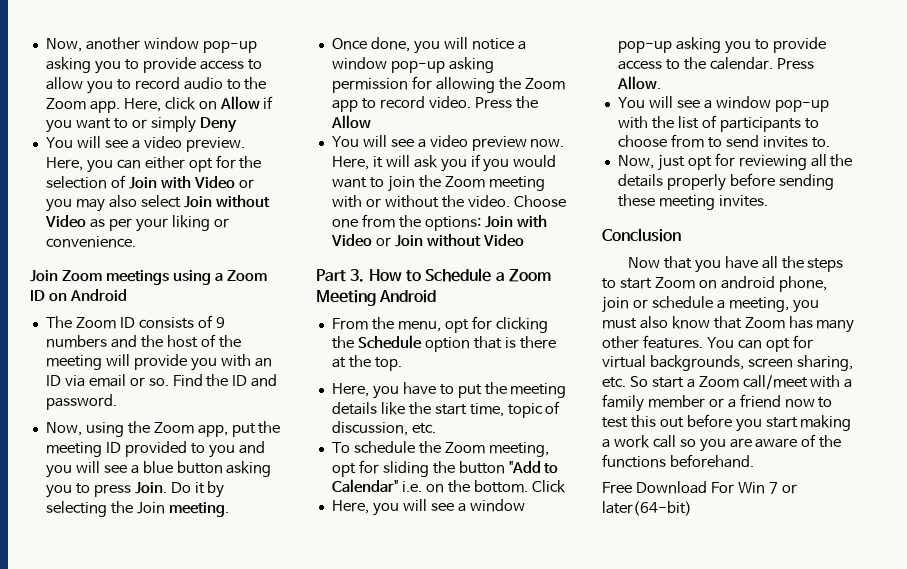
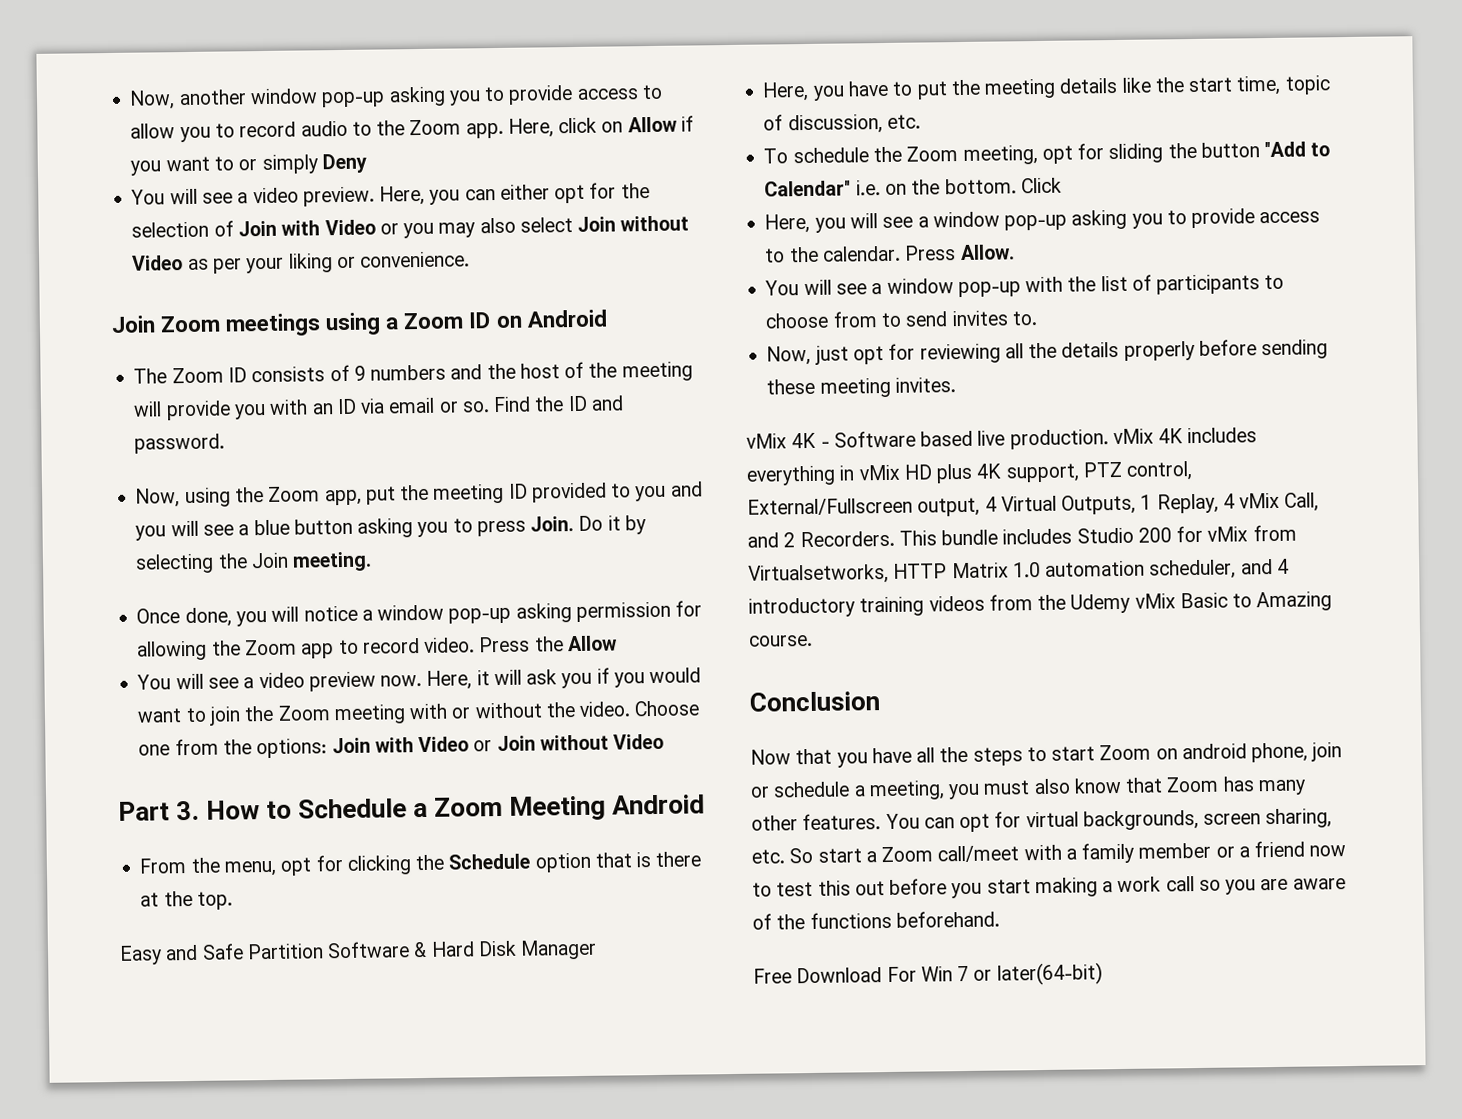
(402, 364) none -> [119,939,598,965] // Easy and Safe Partition Software & Hard Disk Manager
(768, 201) none -> [746,427,1258,450] [746,461,1194,486] [747,492,1320,517] [747,524,1297,548] [748,558,1289,585] [748,591,1333,618] [748,634,813,647] // vMix 4K - Software based live production. vMix 4K includes everything in vMix HD plus 4K support, PTZ control, External/Fullscreen output, 4 Virtual Outputs, 1 Replay, 4 vMix Call, and 2 Recorders. This bundle includes Studio 200 for vMix from Virtualsetworks, HTTP Matrix 1.0 automation scheduler, and 4 introductory training videos from the Udemy vMix Basic to Amazing course.

